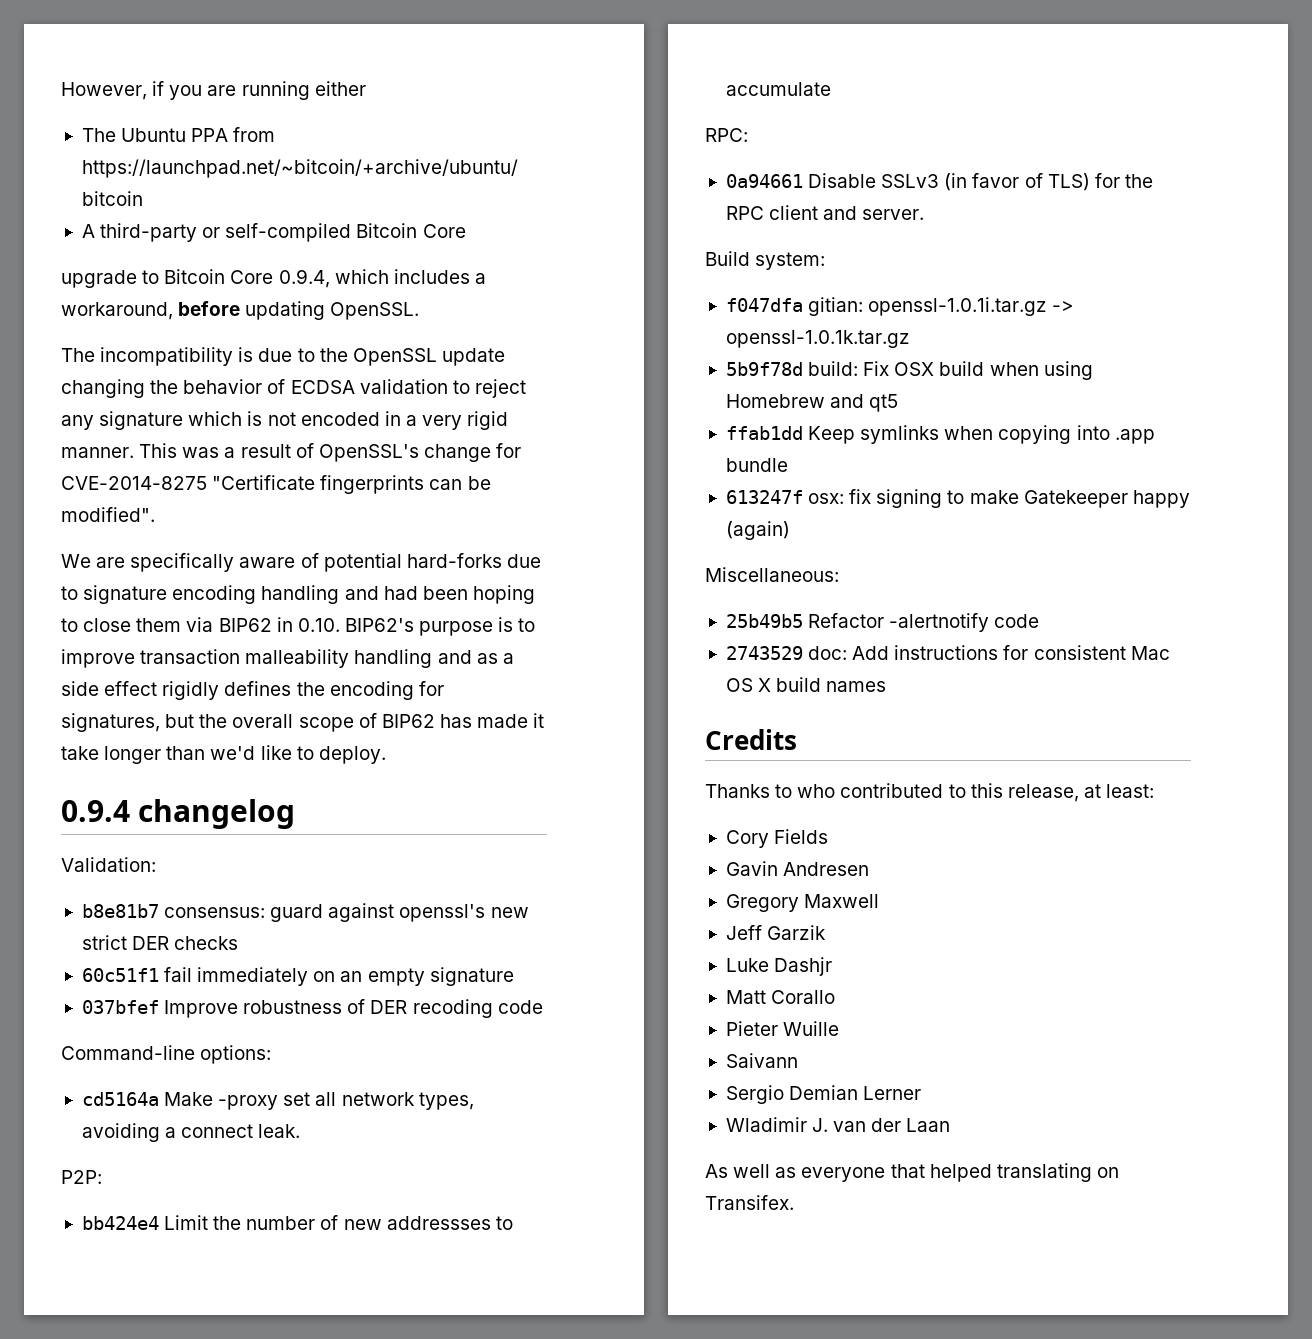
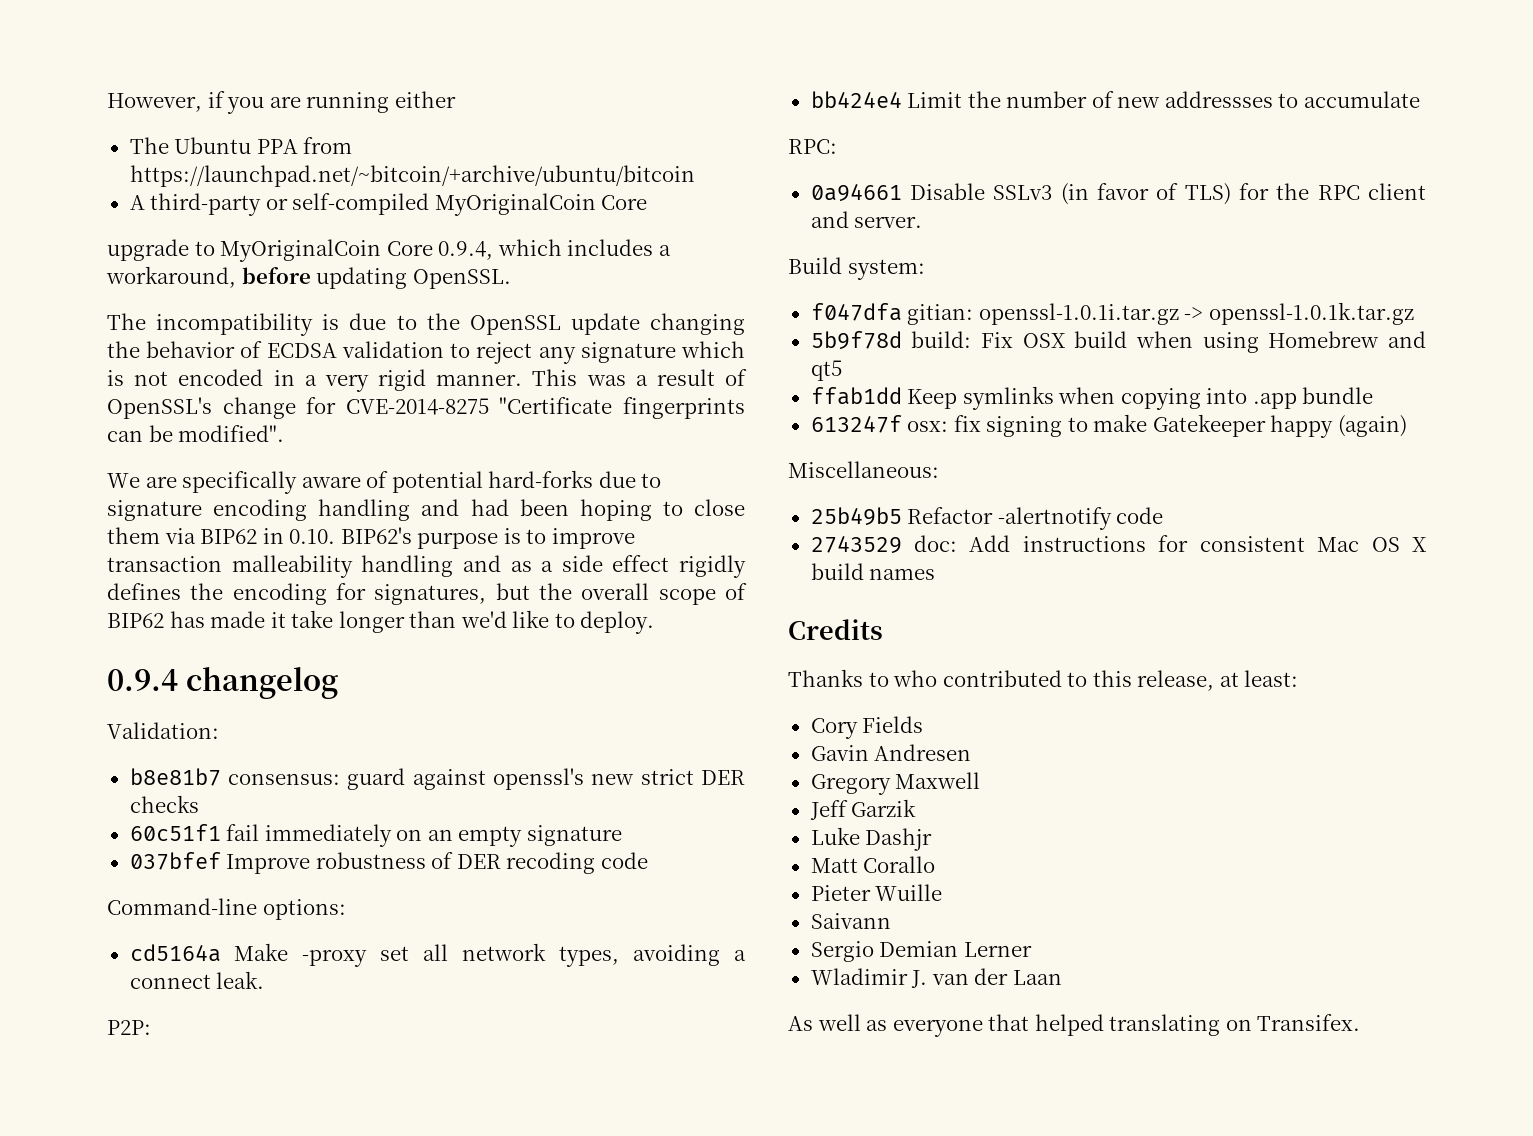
[356,223,418,238] Bitcoin -> [434,193,596,216] MyOriginalCoin
[164,269,226,284] Bitcoin -> [220,239,382,262] MyOriginalCoin

